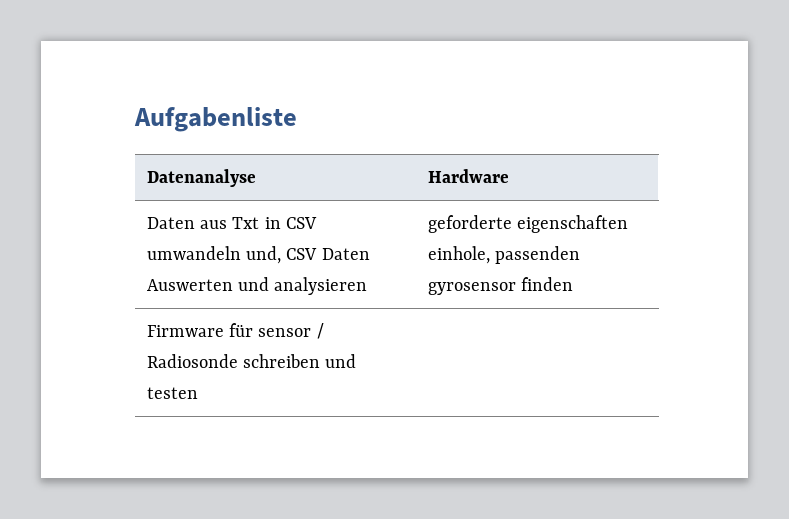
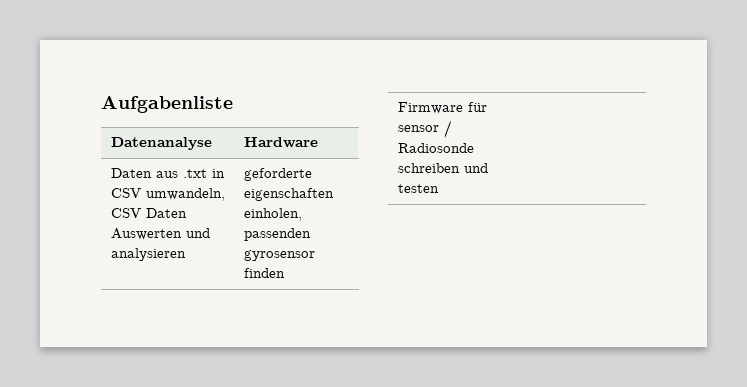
[232,217,260,229] Txt -> [182,169,207,178] .txt
[146,246,281,264] umwandeln und, -> [145,188,225,201] umwandeln,
[427,246,490,264] einhole, -> [243,208,302,221] einholen,

